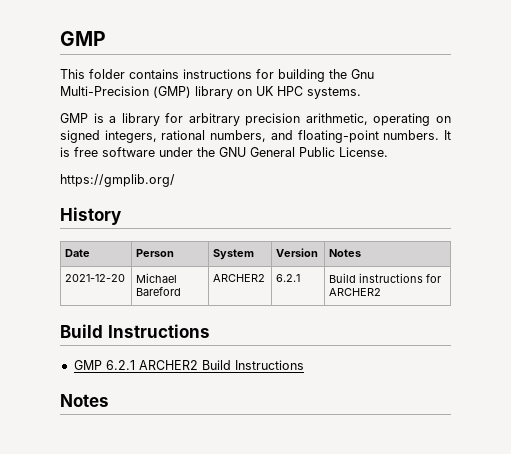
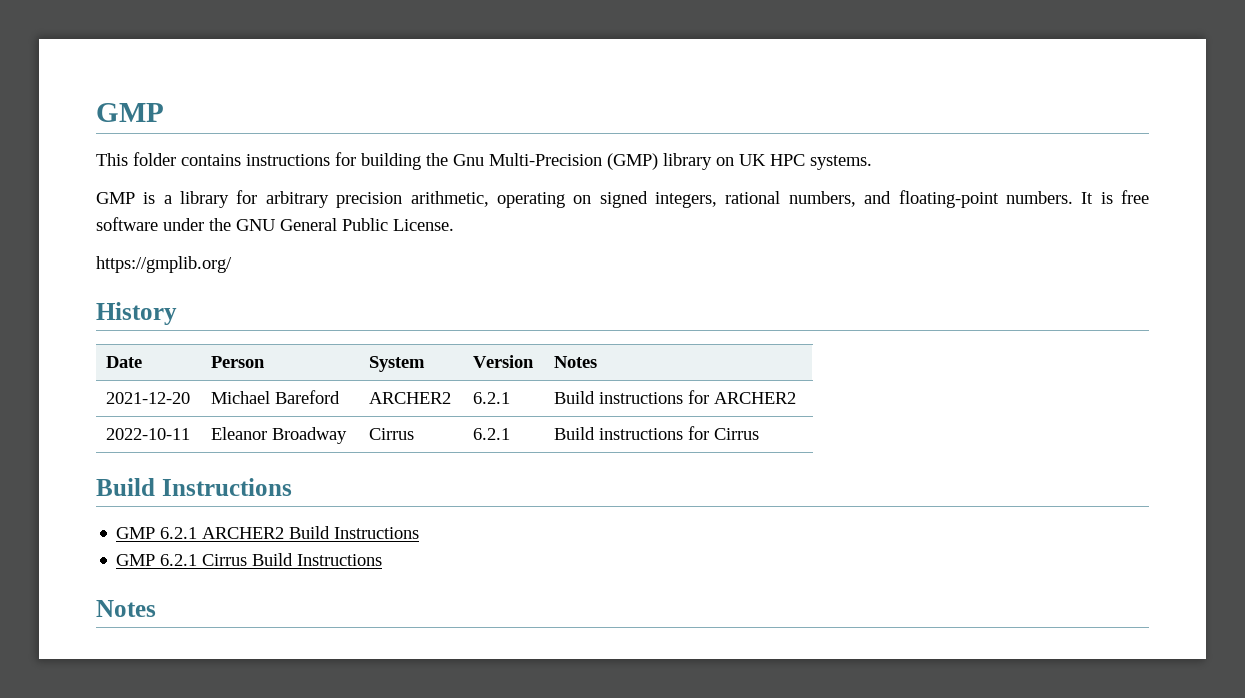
(382, 292) none -> [106,428,191,440] [211,427,348,444] [369,428,415,440] [473,428,511,440] [554,426,760,440] // 2022-10-11 | Eleanor Broadway | Cirrus | 6.2.1 | Build instructions for Cirrus
(304, 365) none -> [116,553,383,566] // GMP 6.2.1 Cirrus Build Instructions

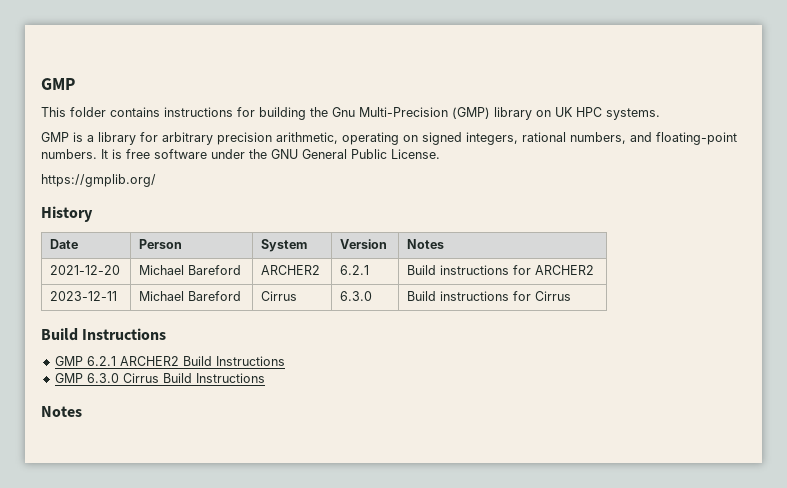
[106,428,191,440] [211,427,348,444] 2022-10-11 | Eleanor Broadway -> [50,291,118,301] [139,291,242,301] 2023-12-11 | Michael Bareford
[473,428,511,440] 6.2.1 -> [340,291,373,301] 6.3.0
[160,554,198,566] 6.2.1 -> [86,373,119,383] 6.3.0

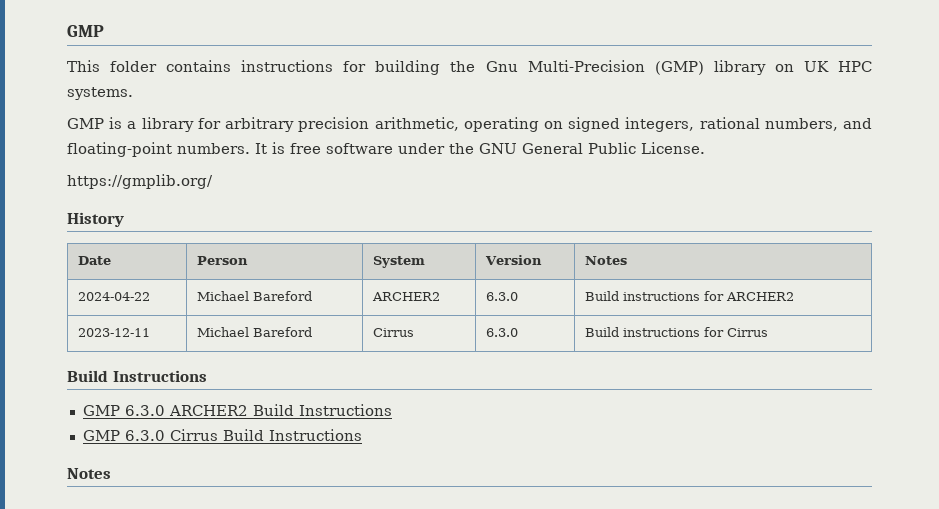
[50,265,121,275] 2021-12-20 -> [77,292,150,301] 2024-04-22
[340,265,370,275] 6.2.1 -> [485,292,518,301] 6.3.0
[86,356,116,366] 6.2.1 -> [124,405,165,416] 6.3.0

